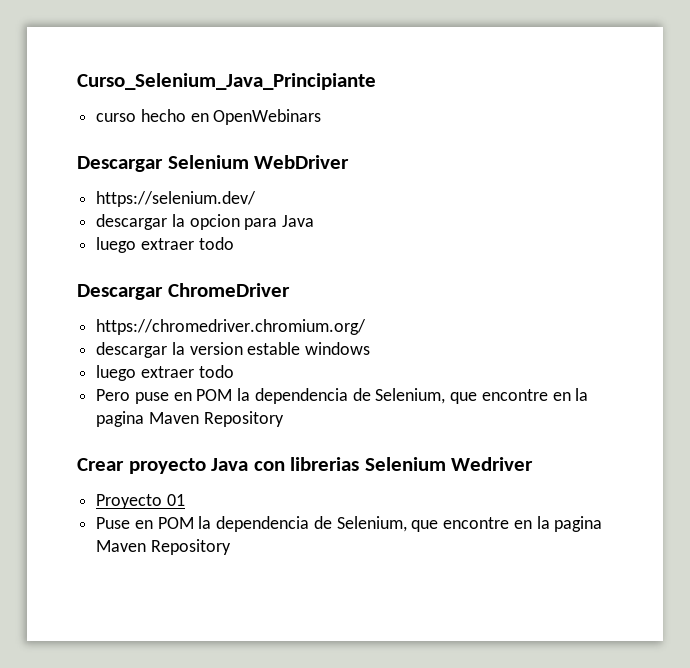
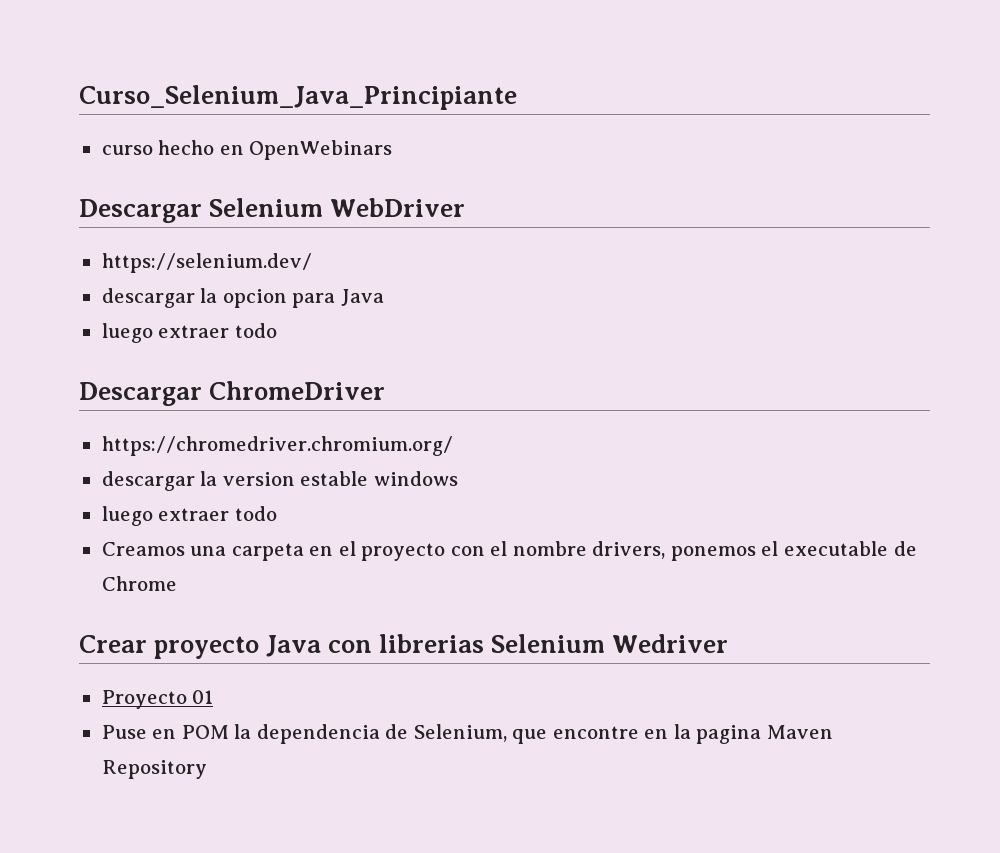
[96,388,589,404] [96,411,284,427] Pero puse en POM la dependencia de Selenium, que encontre en la pagina Maven Repository -> [101,541,917,561] [101,576,177,591] Creamos una carpeta en el proyecto con el nombre drivers, ponemos el executable de Chrome

